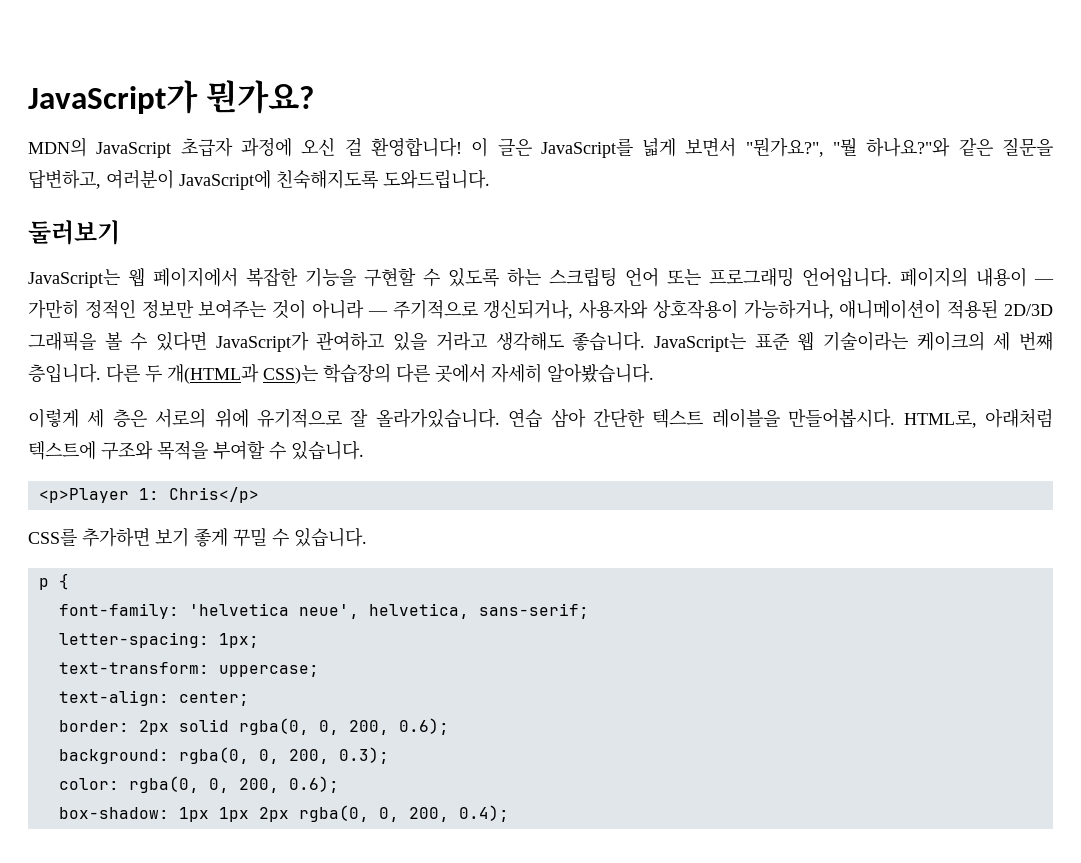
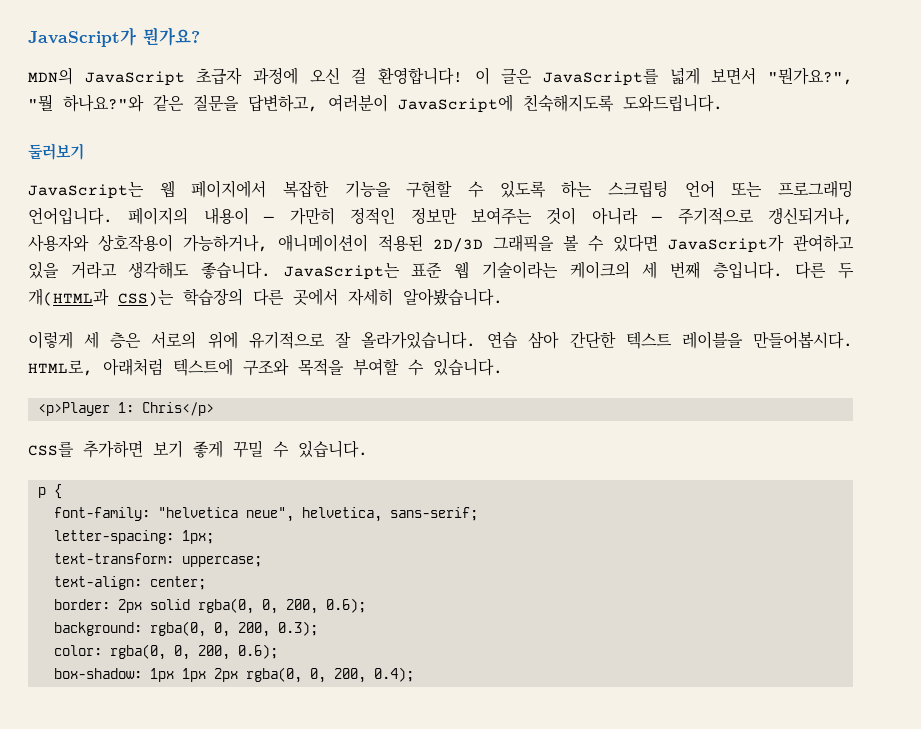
[188,603,359,619] 'helvetica neue', -> [157,507,294,522] "helvetica neue",

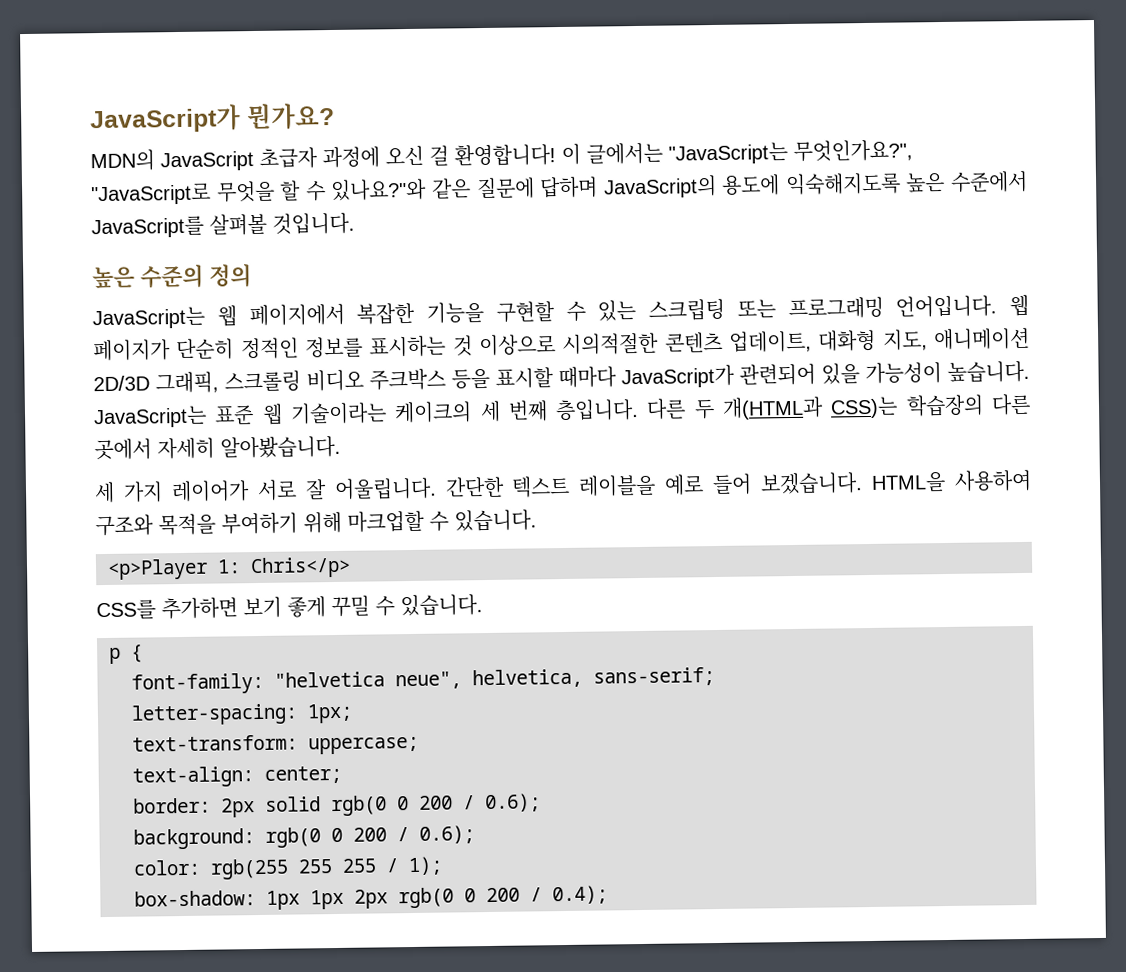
[501,67,853,86] [28,94,723,113] [28,143,84,160] 글은 JavaScript를 넓게 보면서 "뭔가요?", "뭘 하나요?"와 같은 질문을 답변하고, 여러분이 JavaScript에 친숙해지도록 도와드립니다. // 둘러보기 -> [586,139,913,165] [91,170,1028,206] [91,212,355,239] [92,264,252,289] 글에서는 "JavaScript는 무엇인가요?", "JavaScript로 무엇을 할 수 있나요?"와 같은 질문에 답하며 JavaScript의 용도에 익숙해지도록 높은 수준에서 JavaScript를 살펴볼 것입니다. // 높은 수준의 정의
[499,180,853,198] [28,207,853,225] [28,234,854,253] [28,261,272,279] 있도록 하는 스크립팅 언어 또는 프로그래밍 언어입니다. 페이지의 내용이 — 가만히 정적인 정보만 보여주는 것이 아니라 — 주기적으로 갱신되거나, 사용자와 상호작용이 가능하거나, 애니메이션이 적용된 2D/3D 그래픽을 볼 수 있다면 JavaScript가 관여하고 있을 거라고 생각해도 좋습니다. -> [597,294,1029,322] [93,327,1030,362] [93,360,1030,394] 있는 스크립팅 또는 프로그래밍 언어입니다. 웹 페이지가 단순히 정적인 정보를 표시하는 것 이상으로 시의적절한 콘텐츠 업데이트, 대화형 지도, 애니메이션 2D/3D 그래픽, 스크롤링 비디오 주크박스 등을 표시할 때마다 JavaScript가 관련되어 있을 가능성이 높습니다.
[28,331,854,349] [28,358,399,376] 이렇게 세 층은 서로의 위에 유기적으로 잘 올라가있습니다. 연습 삼아 간단한 텍스트 레이블을 만들어봅시다. HTML로, 아래처럼 텍스트에 구조와 목적을 부여할 -> [94,469,1032,504] [95,510,425,537] 세 가지 레이어가 서로 잘 어울립니다. 간단한 텍스트 레이블을 예로 들어 보겠습니다. HTML을 사용하여 구조와 목적을 부여하기 위해 마크업할
[197,598,366,614] [53,621,318,637] [53,644,278,660] rgba(0, 0, 200, 0.6); // background: rgba(0, 0, 200, 0.3); // color: rgba(0, 0, 200, 0.6); -> [331,793,541,817] [133,825,475,850] [133,856,443,880] rgb(0 0 200 / 0.6); // background: rgb(0 0 200 / 0.6); // color: rgb(255 255 255 / 1);
[245,667,366,683] rgba(0, 0, 200, -> [398,887,542,909] rgb(0 0 200 /

